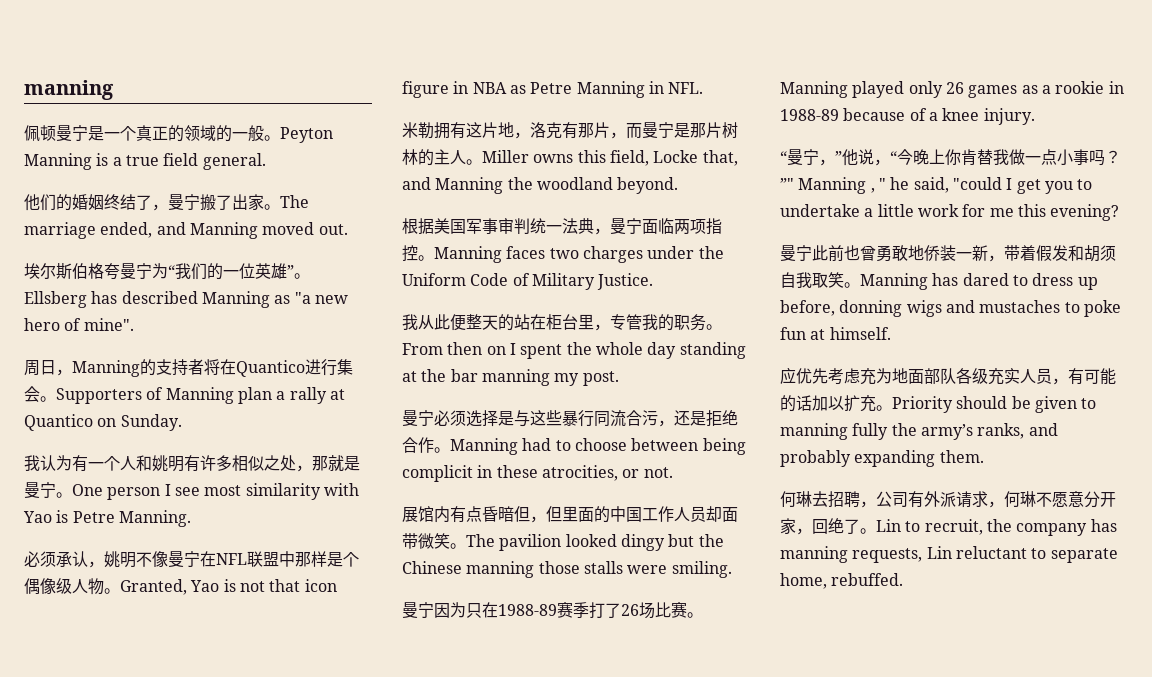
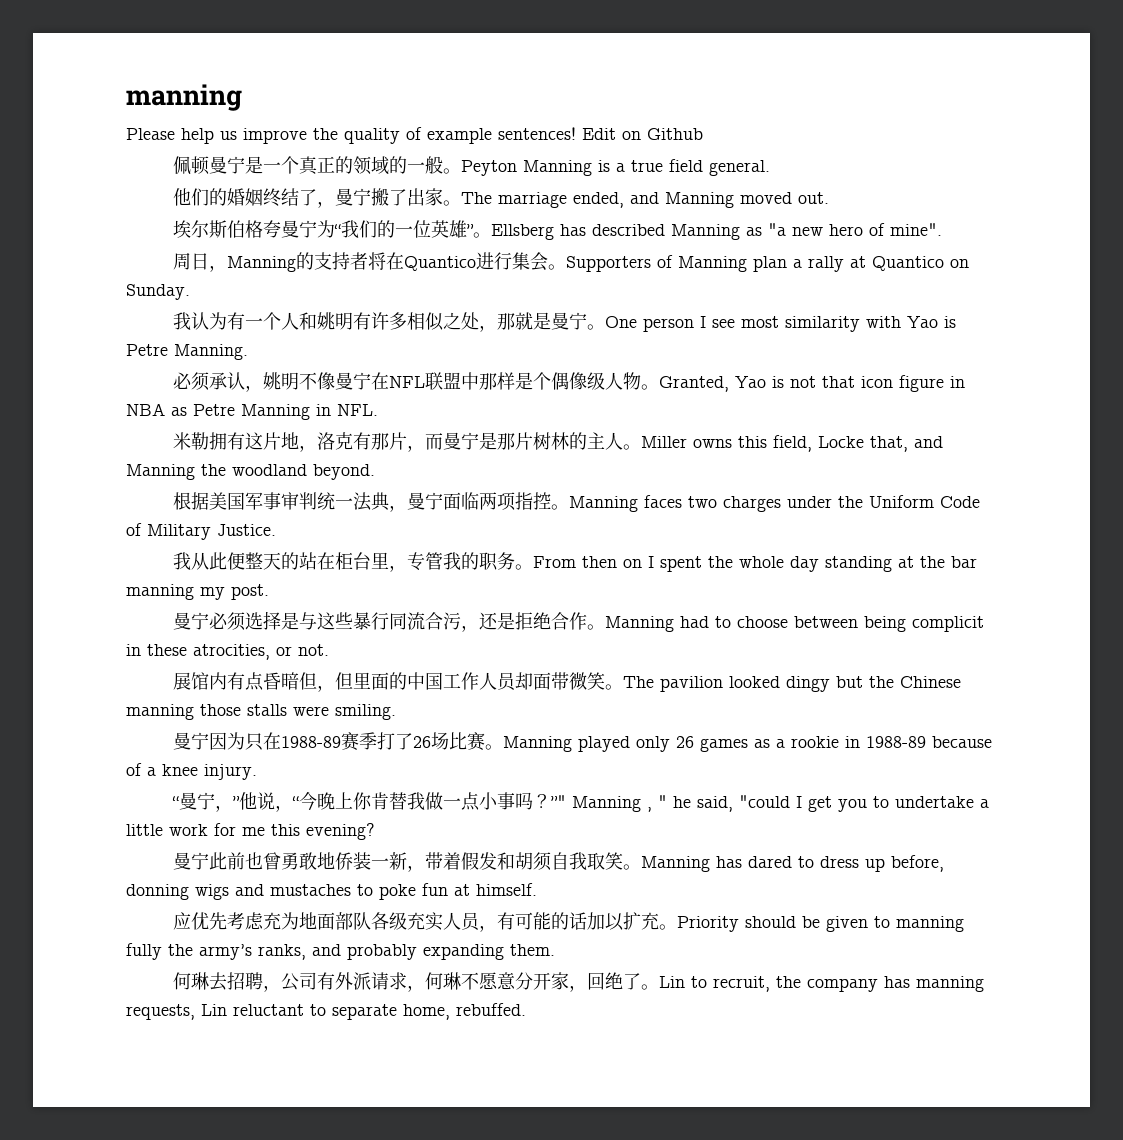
[24,80,114,100] manning -> [126,84,242,111] [126,127,703,144] manning // Please help us improve the quality of example sentences! Edit on Github

